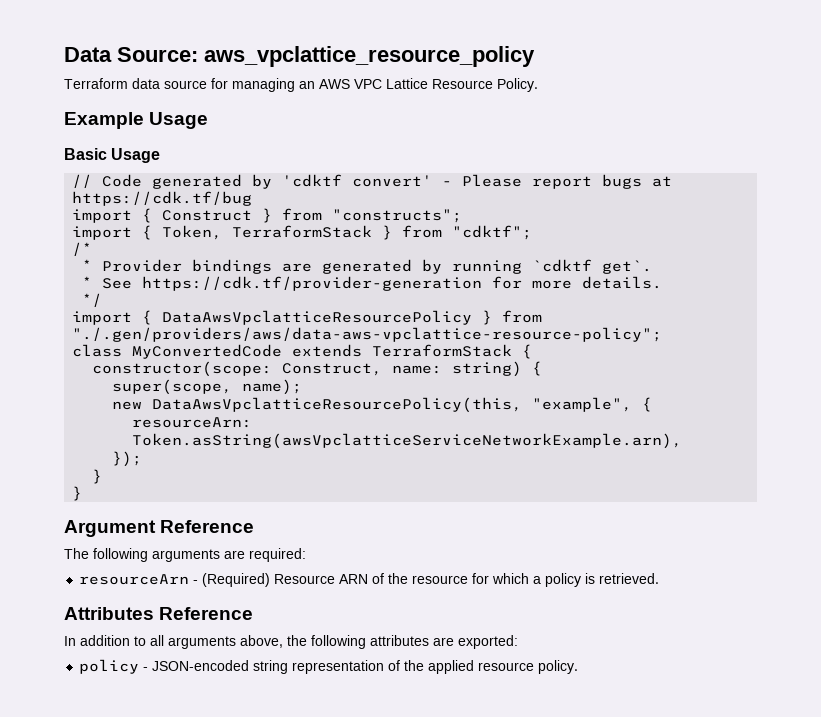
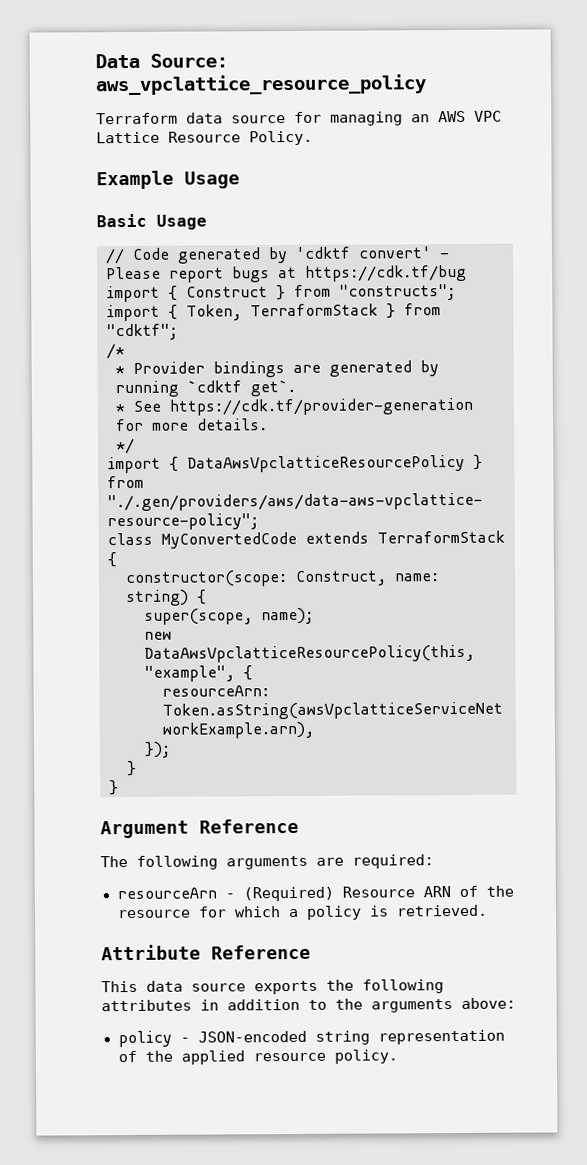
[64,607,254,620] [64,635,518,649] Attributes Reference // In addition to all arguments above, the following attributes are exported: -> [101,944,311,961] [101,979,444,995] [101,997,516,1013] Attribute Reference // This data source exports the following attributes in addition to the arguments above:

